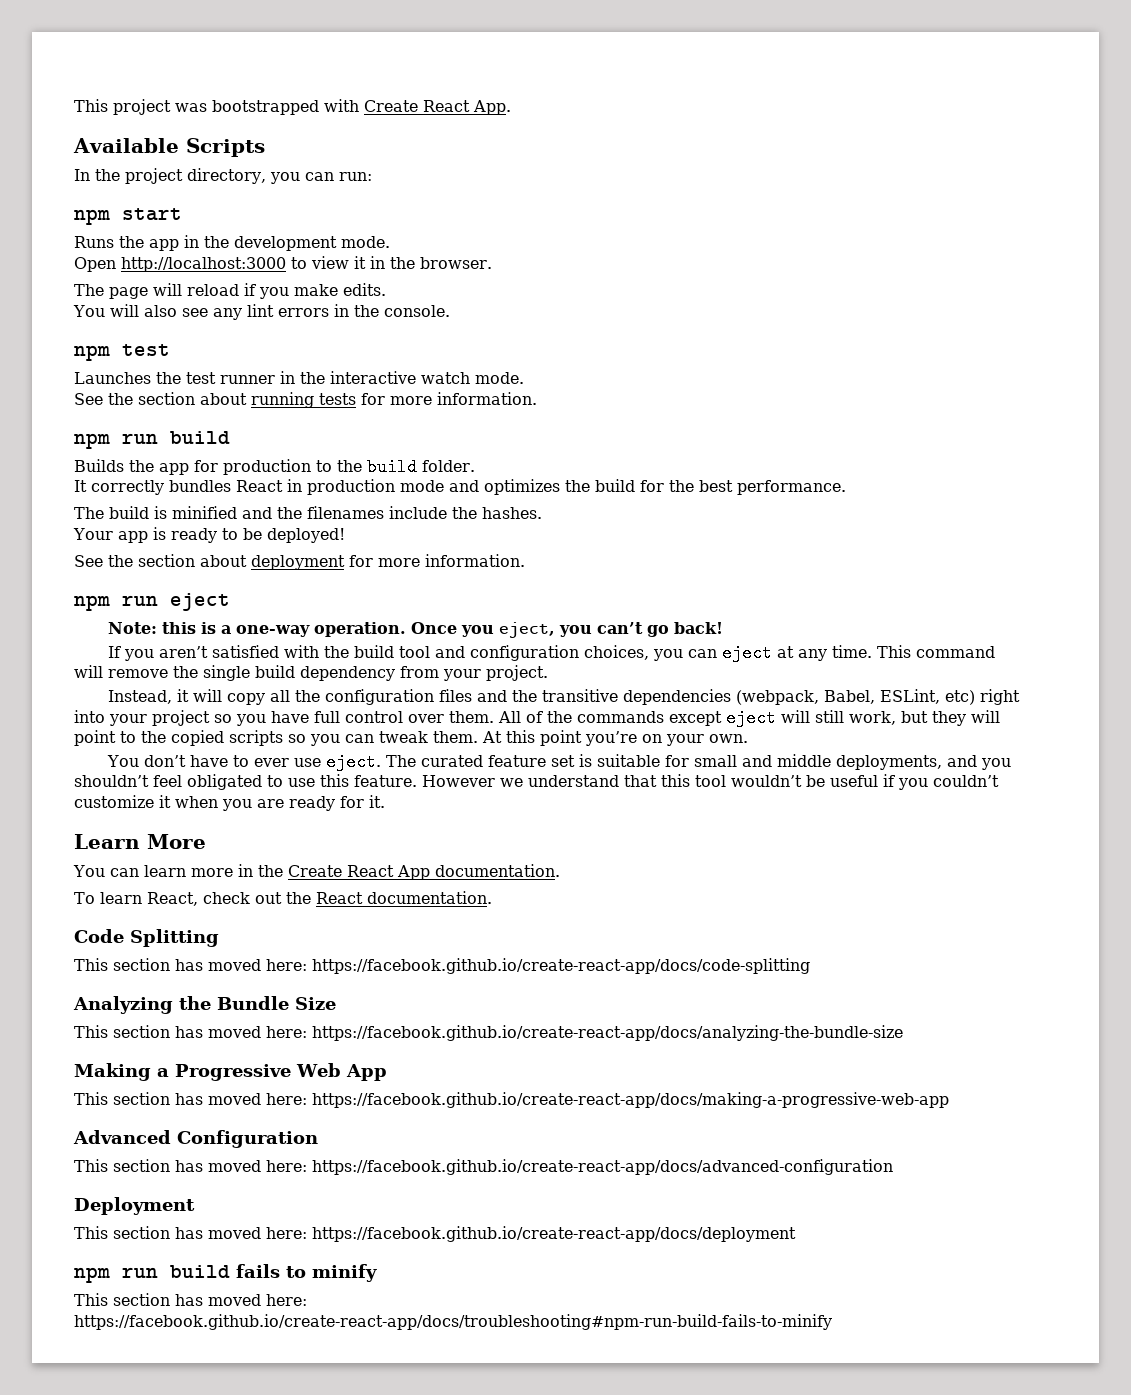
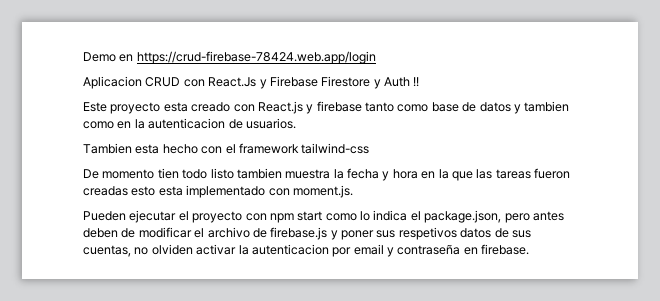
[74,99,511,115] [73,138,265,157] [74,168,372,184] [74,208,182,225] [74,235,390,251] [74,256,492,272] [74,283,386,299] [73,304,450,320] [74,344,170,361] [74,371,524,384] [74,392,537,408] [74,431,230,449] [74,458,475,476] [74,479,846,495] [74,506,542,519] [73,527,345,543] [74,554,525,570] [74,593,230,611] [107,622,723,638] [107,644,995,662] [74,665,548,681] [107,689,1020,705] [74,709,1000,727] [74,730,748,746] [106,753,1011,771] [74,774,999,790] [74,795,385,811] [74,834,206,849] [73,864,560,880] [74,891,492,906] [74,929,219,947] [74,958,810,974] [73,996,336,1014] [74,1025,903,1041] [74,1063,387,1081] [74,1092,949,1108] [73,1130,318,1148] [74,1159,893,1175] [74,1197,195,1215] [74,1226,796,1242] [74,1264,377,1283] [74,1293,307,1306] [74,1314,832,1330] This project was bootstrapped with Create React App. // Available Scripts // In the project directory, you can run: // npm start // Runs the app in the development mode. // Open http://localhost:3000 to view it in the browser. // The page will reload if you make edits. // You will also see any lint errors in the console. // npm test // Launches the test runner in the interactive watch mode. // See the section about running tests for more information. // npm run build // Builds the app for production to the build folder. // It correctly bundles React in production mode and optimizes the build for the best performance. // The build is minified and the filenames include the hashes. // Your app is ready to be deployed! // See the section about deployment for more information. // npm run eject // Note: this is a one-way operation. Once you eject, you can’t go back! // If you aren’t satisfied with the build tool and configuration choices, you can eject at any time. This command will remove the single build dependency from your project. // Instead, it will copy all the configuration files and the transitive dependencies (webpack, Babel, ESLint, etc) right into your project so you have full control over them. All of the commands except eject will still work, but they will point to the copied scripts so you can tweak them. At this point you’re on your own. // You don’t have to ever use eject. The curated feature set is suitable for small and middle deployments, and you shouldn’t feel obligated to use this feature. However we understand that this tool wouldn’t be useful if you couldn’t customize it when you are ready for it. // Learn More // You can learn more in the Create React App documentation. // To learn React, check out the React documentation. // Code Splitting // This section has moved here: https://facebook.github.io/create-react-app/docs/code-splitting // Analyzing the Bundle Size // This section has moved here: https://facebook.github.io/create-react-app/docs/analyzing-the-bundle-size // Making a Progressive Web App // This section has moved here: https://facebook.github.io/create-react-app/docs/making-a-progressive-web-app // Advanced Configuration // This section has moved here: https://facebook.github.io/create-react-app/docs/advanced-configuration // Deployment // This section has moved here: https://facebook.github.io/create-react-app/docs/deployment // npm run build fails to minify // This section has moved here: https://facebook.github.io/create-react-app/docs/troubleshooting#npm-run-build-fails-to-minify -> [83,51,376,64] [83,76,420,89] [83,101,570,114] [83,118,296,129] [83,143,370,154] [83,168,570,181] [83,185,353,198] [83,210,564,223] [83,227,531,240] [83,244,530,257] Demo en https://crud-firebase-78424.web.app/login // Aplicacion CRUD con React.Js y Firebase Firestore y Auth !! // Este proyecto esta creado con React.js y firebase tanto como base de datos y tambien como en la autenticacion de usuarios. // Tambien esta hecho con el framework tailwind-css // De momento tien todo listo tambien muestra la fecha y hora en la que las tareas fueron creadas esto esta implementado con moment.js. // Pueden ejecutar el proyecto con npm start como lo indica el package.json, pero antes deben de modificar el archivo de firebase.js y poner sus respetivos datos de sus cuentas, no olviden activar la autenticacion por email y contraseña en firebase.

